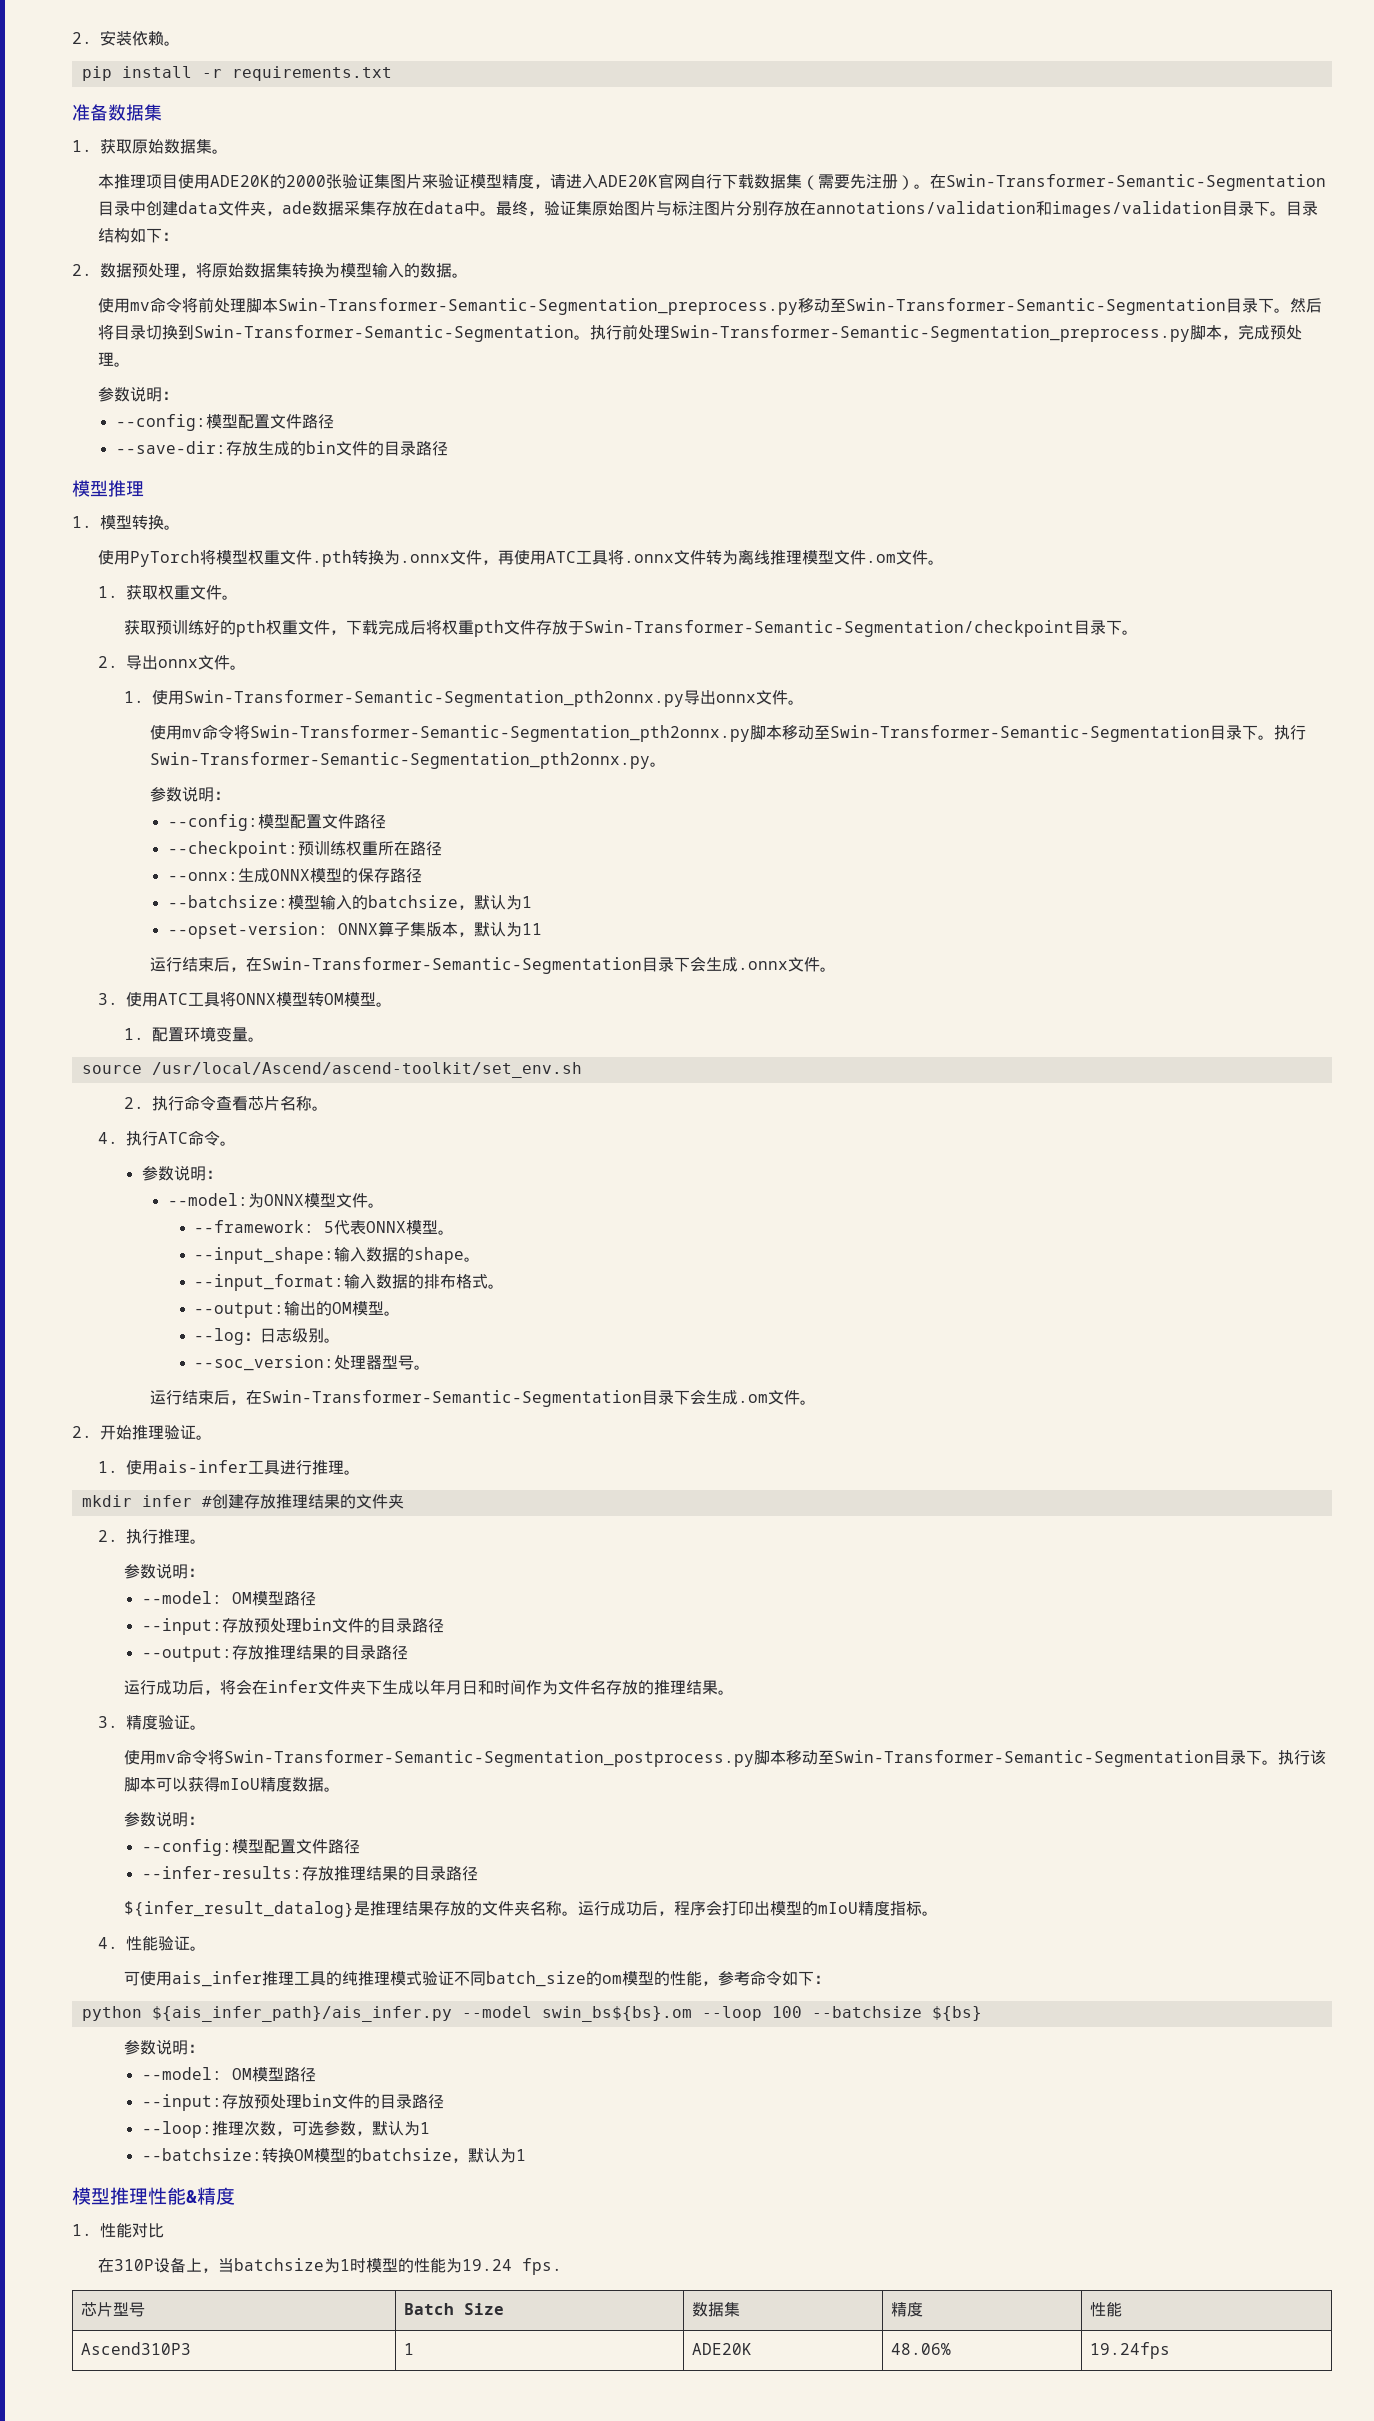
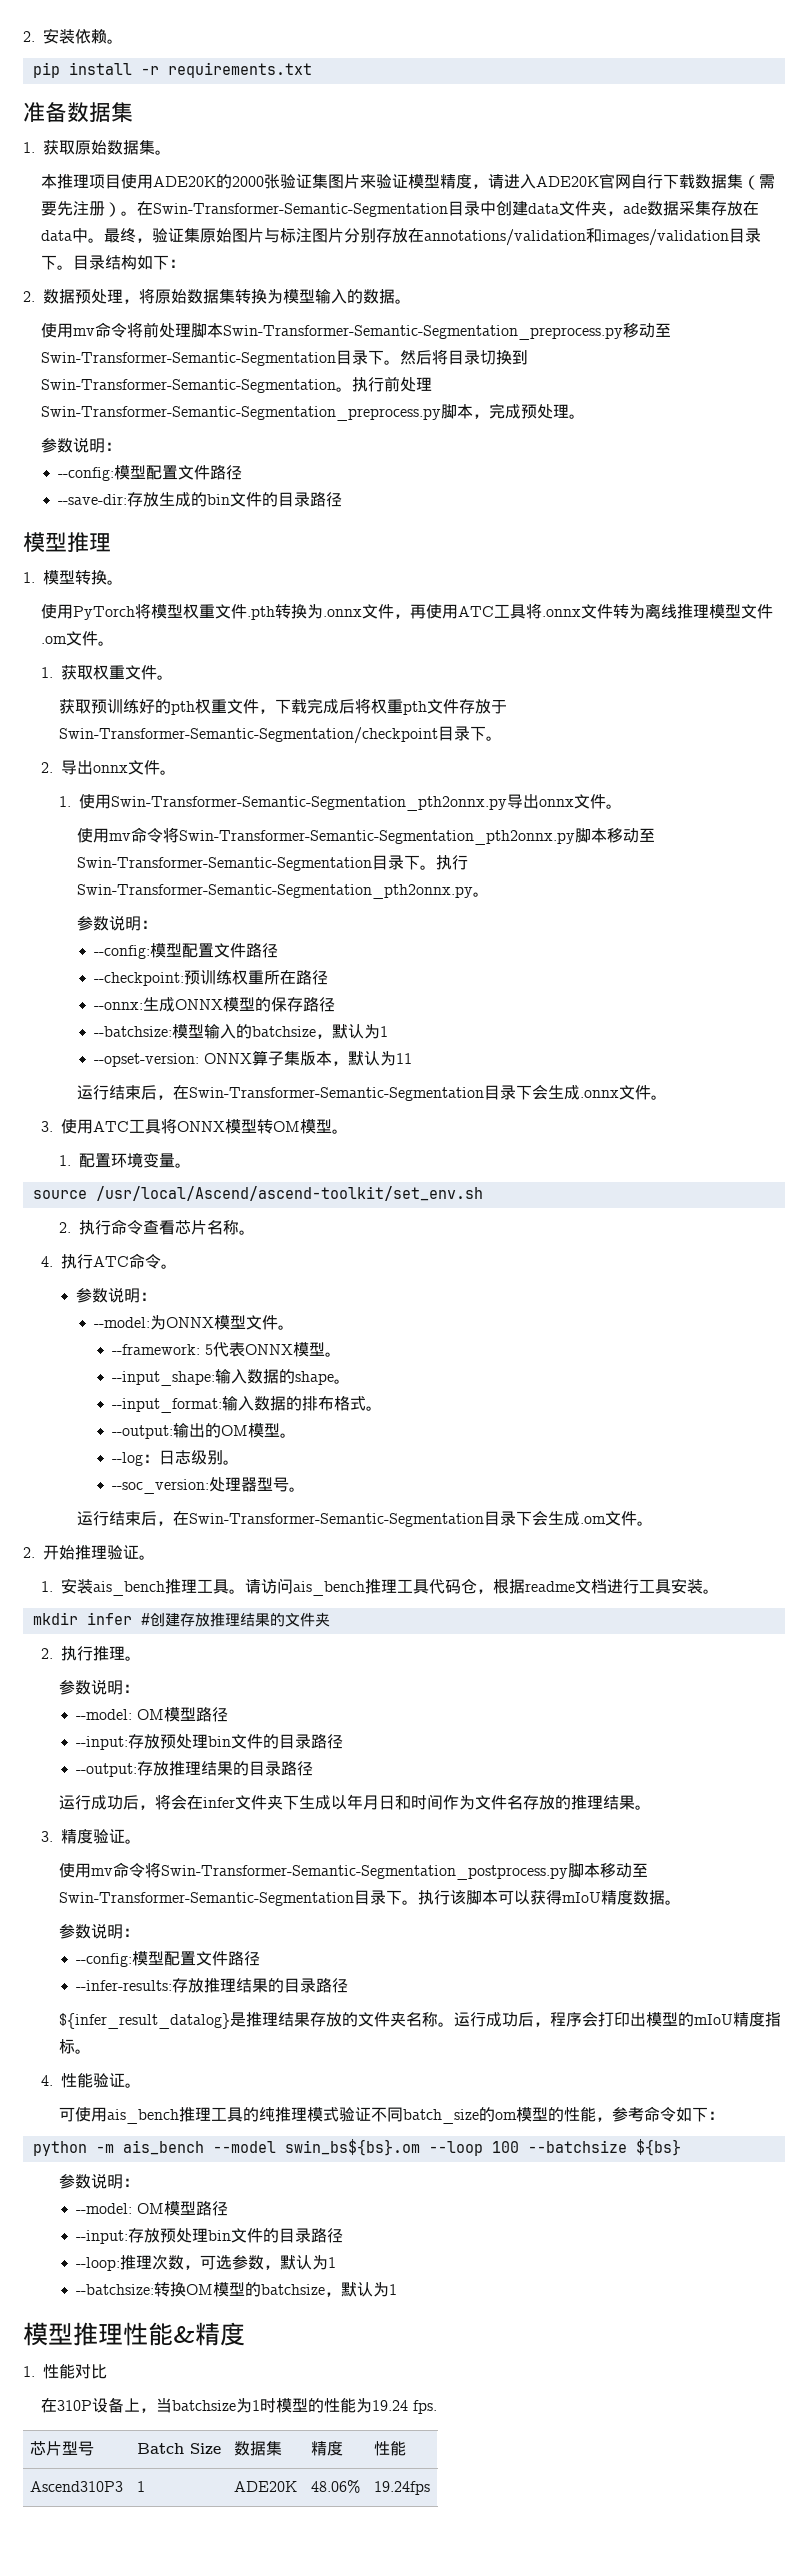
[126,1460,345,1475] 使用ais-infer工具进行推理 -> [60,1578,703,1596] 安装ais_bench推理工具。请访问ais_bench推理工具代码仓，根据readme文档进行工具安装
[172,1971,263,1987] ais_infer -> [106,2109,179,2124] ais_bench
[151,2006,452,2022] ${ais_infer_path}/ais_infer.py -> [95,2140,204,2155] -m ais_bench

